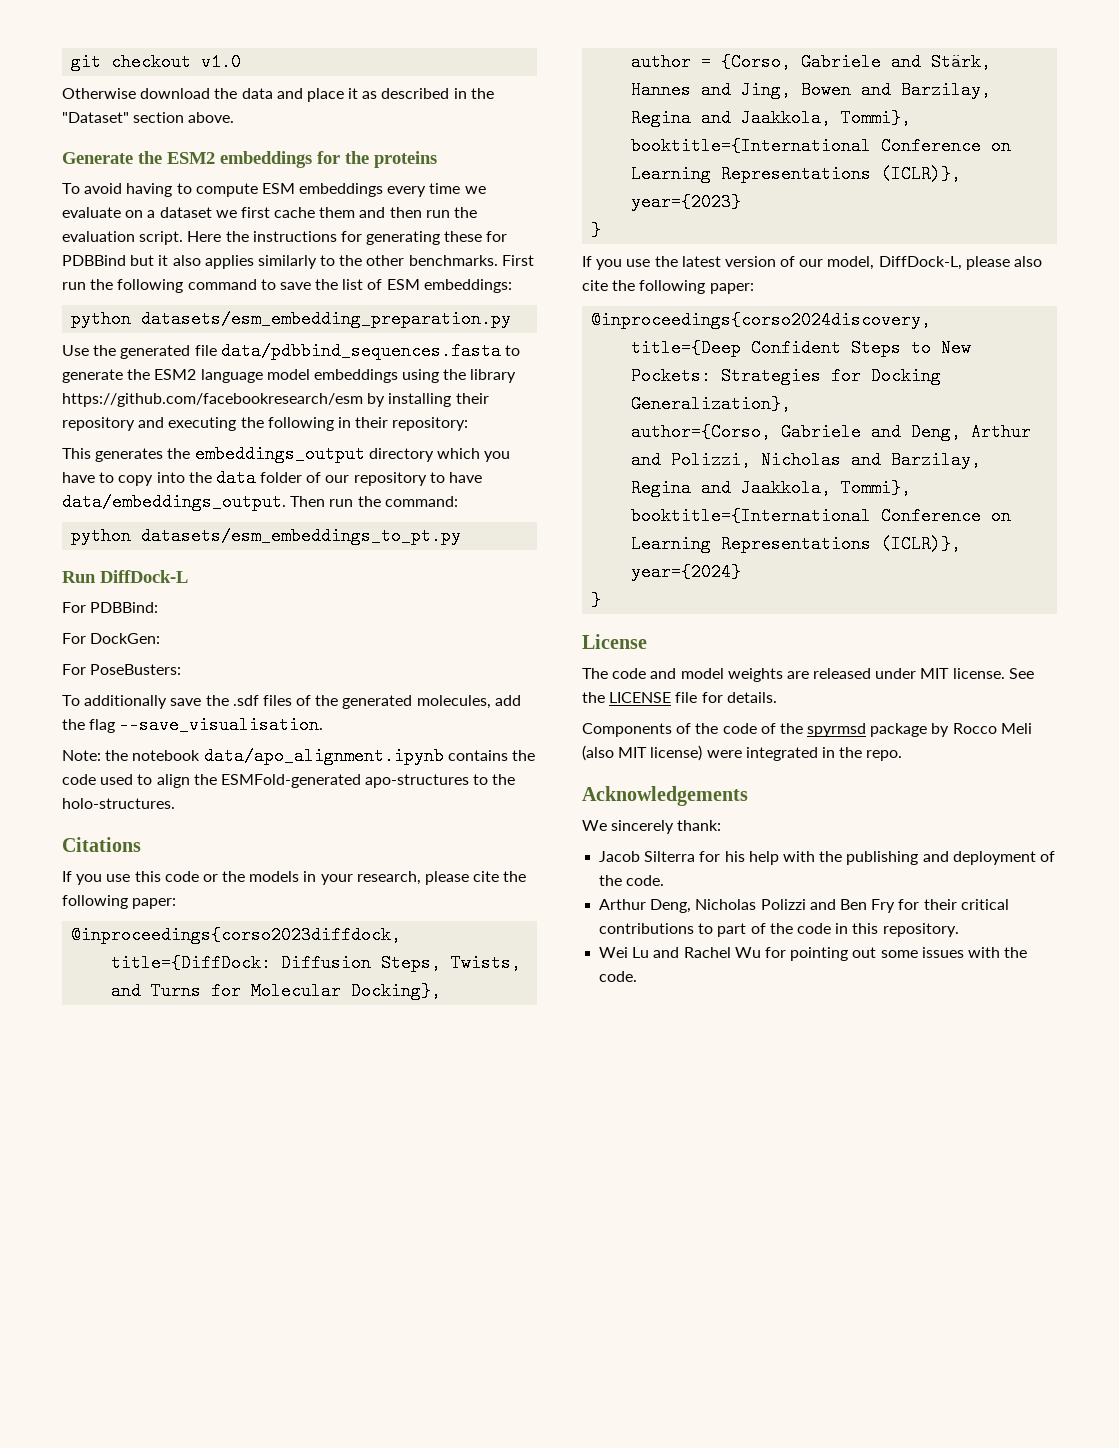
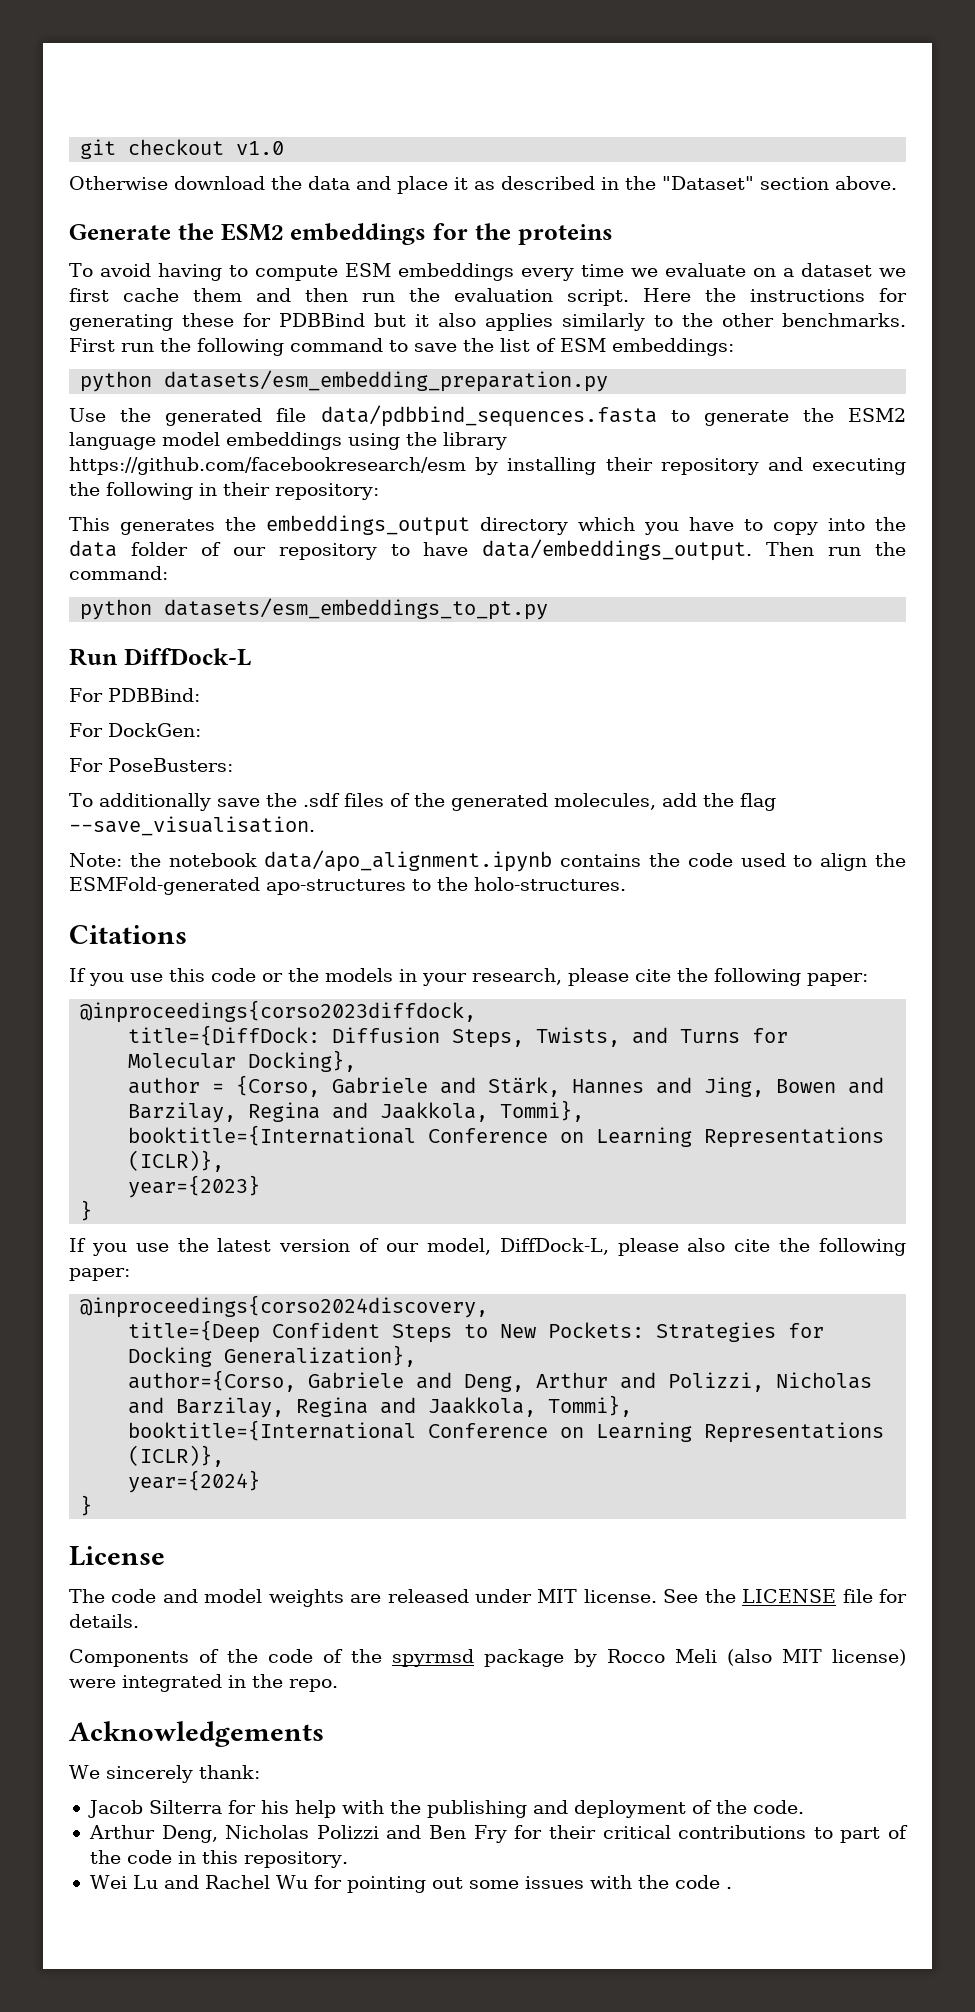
[599,971,638,982] code. -> [674,1875,732,1889] code .

